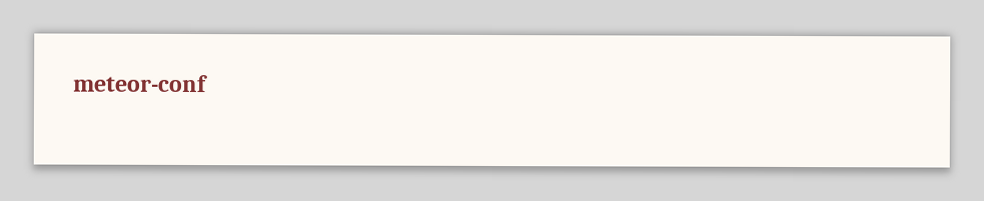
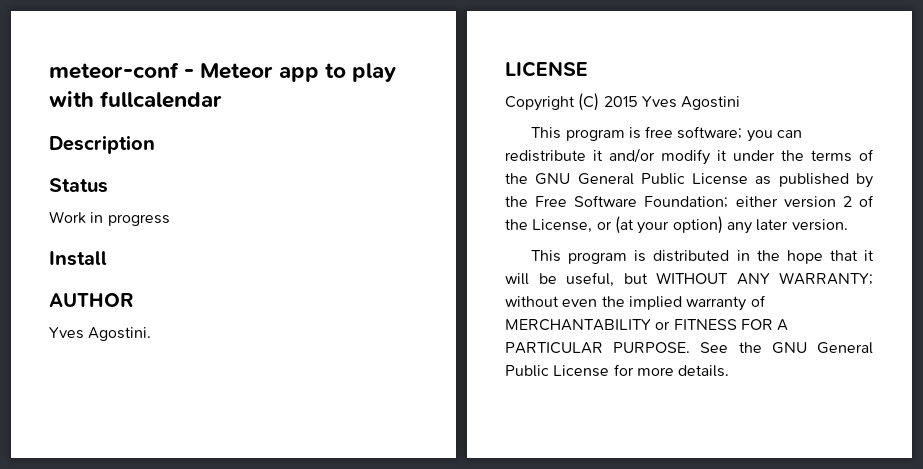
(208, 83) none -> [184,63,397,82] [49,91,223,108] [49,135,155,154] [49,178,108,193] [49,211,170,226] [49,251,107,266] [49,293,134,307] [49,327,152,341] [505,61,588,77] [505,93,741,111] [531,126,803,142] [505,148,874,165] [505,173,873,188] [505,195,874,208] [505,216,848,234] [531,250,874,264] [505,272,873,287] [505,295,766,311] [505,319,789,331] [505,342,873,354] [505,364,730,377] - Meteor app to play with fullcalendar // Description // Status // Work in progress // Install // AUTHOR // Yves Agostini. // LICENSE // Copyright (C) 2015 Yves Agostini // This program is free software; you can redistribute it and/or modify it under the terms of the GNU General Public License as published by the Free Software Foundation; either version 2 of the License, or (at your option) any later version. // This program is distributed in the hope that it will be useful, but WITHOUT ANY WARRANTY; without even the implied warranty of MERCHANTABILITY or FITNESS FOR A PARTICULAR PURPOSE. See the GNU General Public License for more details.

